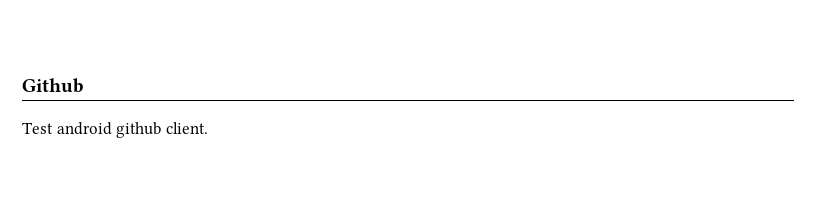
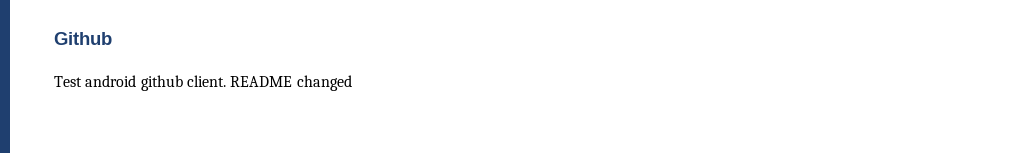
(208, 128) none -> [230,75,352,91] README changed

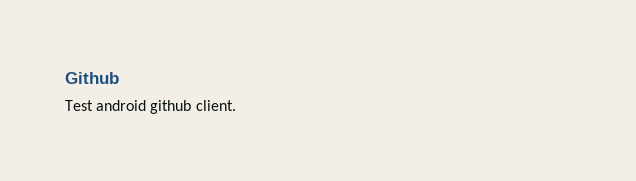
[230,75,352,91] README changed -> (236, 105) none

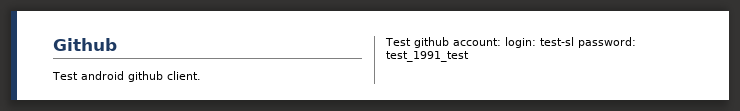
(236, 105) none -> [385,37,636,48] [386,51,469,62] // Test github account: login: test-sl password: test_1991_test

